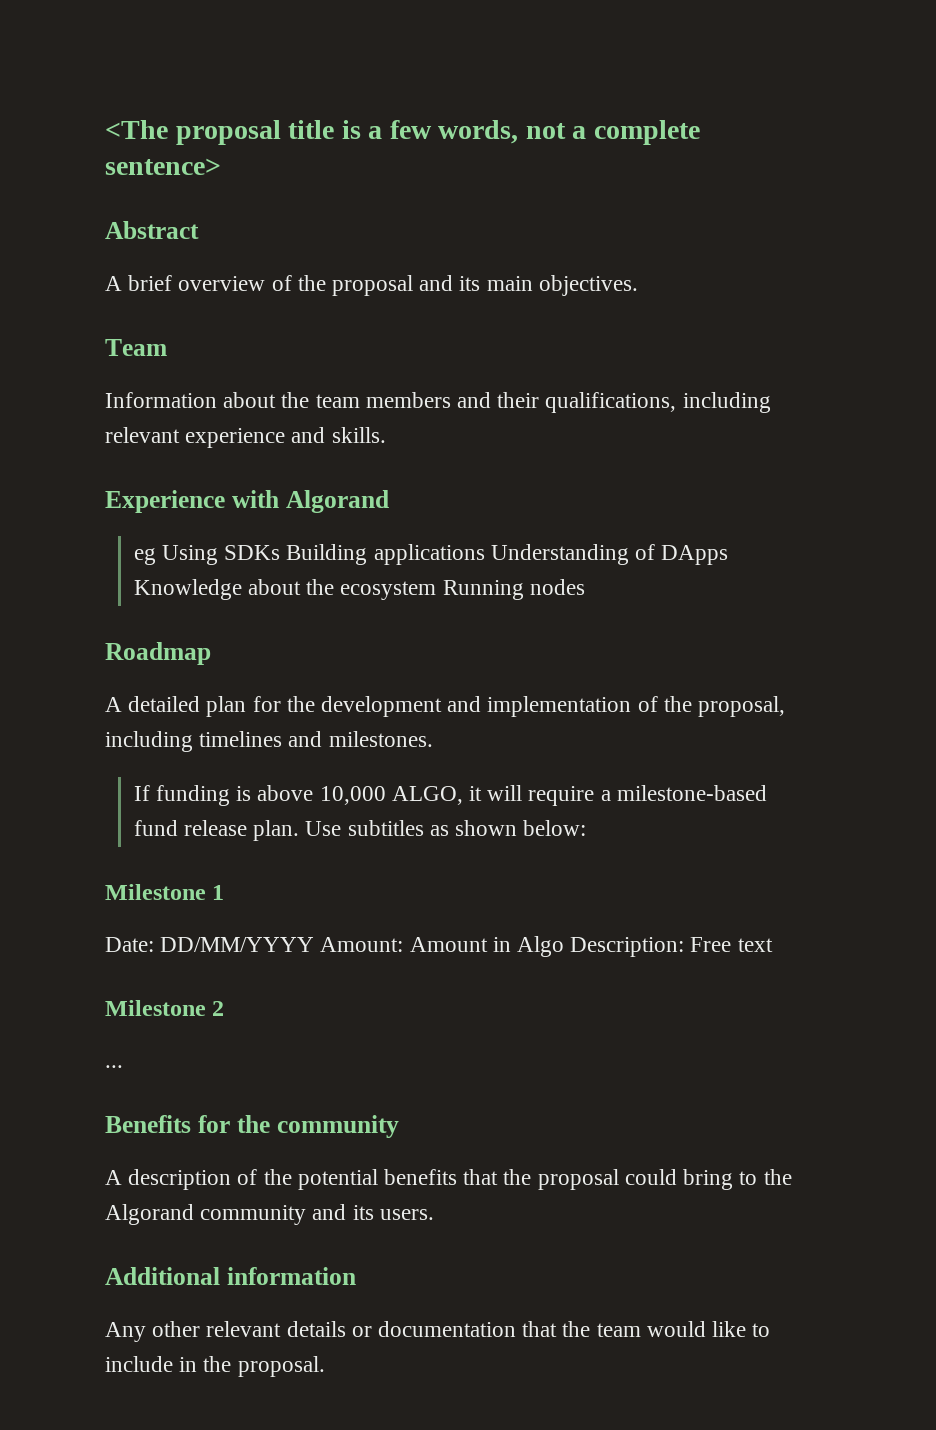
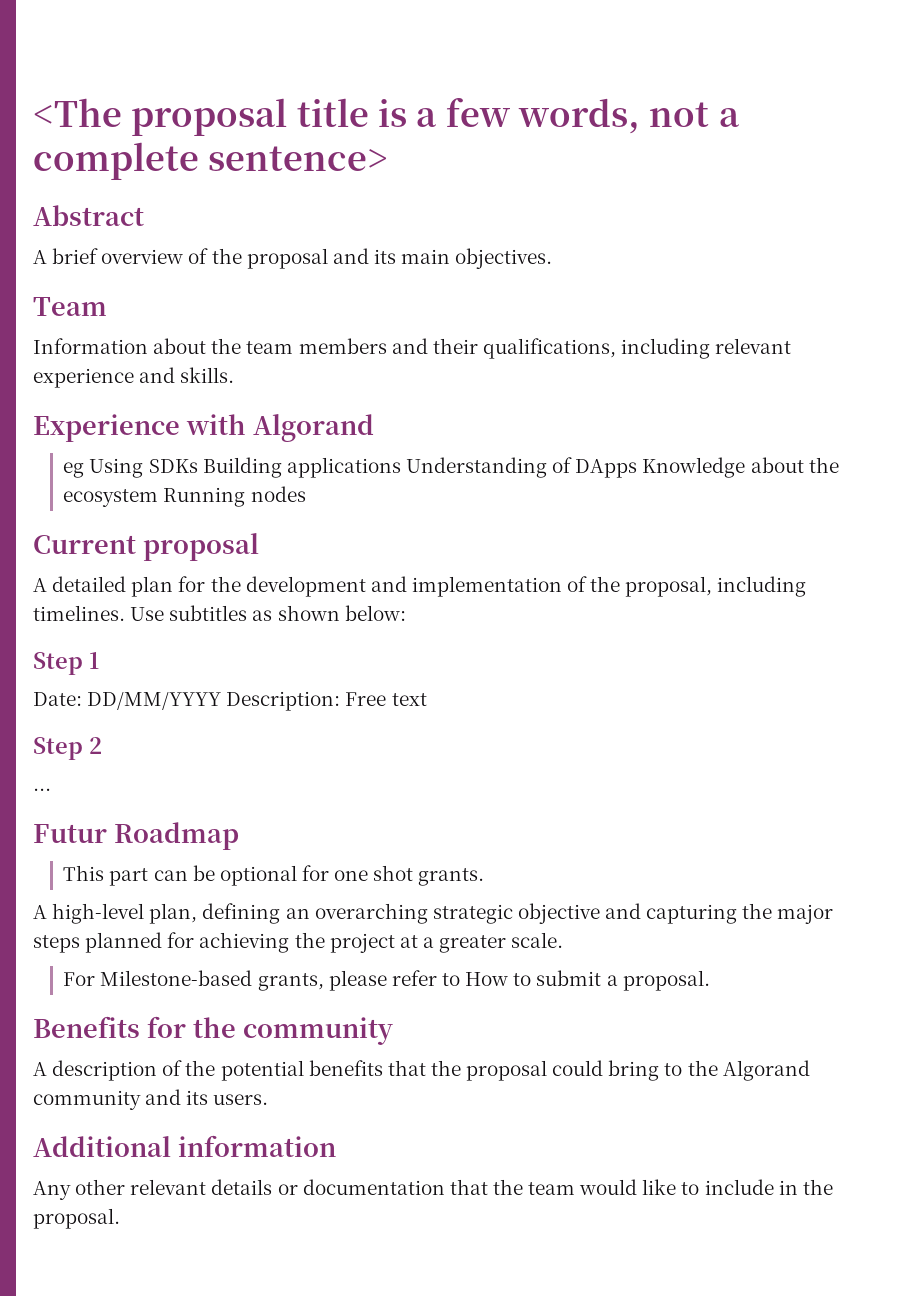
[105,642,211,665] Roadmap -> [33,533,259,561] Current proposal
[199,731,433,747] [133,785,767,806] [133,820,300,841] timelines and milestones. // If funding is above 10,000 ALGO, it will require a milestone-based fund release plan. -> [33,605,125,621] timelines.
[105,884,206,900] Milestone -> [33,652,83,675] Step
[320,936,565,957] Amount: Amount in Algo -> (222, 701) none
[105,1000,206,1016] Milestone -> [33,737,83,760] Step
(123, 1066) none -> [33,822,239,850] [63,865,485,886] [33,903,834,924] [33,932,564,953] [63,970,710,991] // Futur Roadmap // This part can be optional for one shot grants. // A high-level plan, defining an overarching strategic objective and capturing the major steps planned for achieving the project at a greater scale. // For Milestone-based grants, please refer to How to submit a proposal.

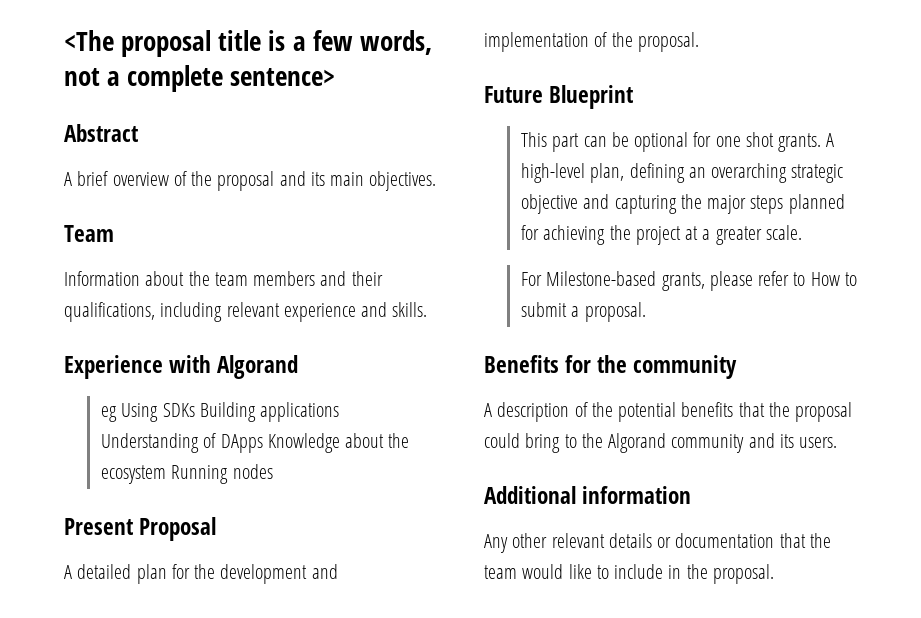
[33,533,259,561] Current proposal -> [64,517,217,541] Present Proposal
[625,576,807,597] [33,605,406,621] [33,652,99,675] [33,691,427,711] [33,737,102,760] [33,788,51,791] [33,822,239,850] proposal, including timelines. Use subtitles as shown below: // Step 1 // Date: DD/MM/YYYY Description: Free text // Step 2 // ... // Futur Roadmap -> [637,32,699,52] [484,85,634,109] proposal. // Future Blueprint
(485, 877) // -> (822, 142) none

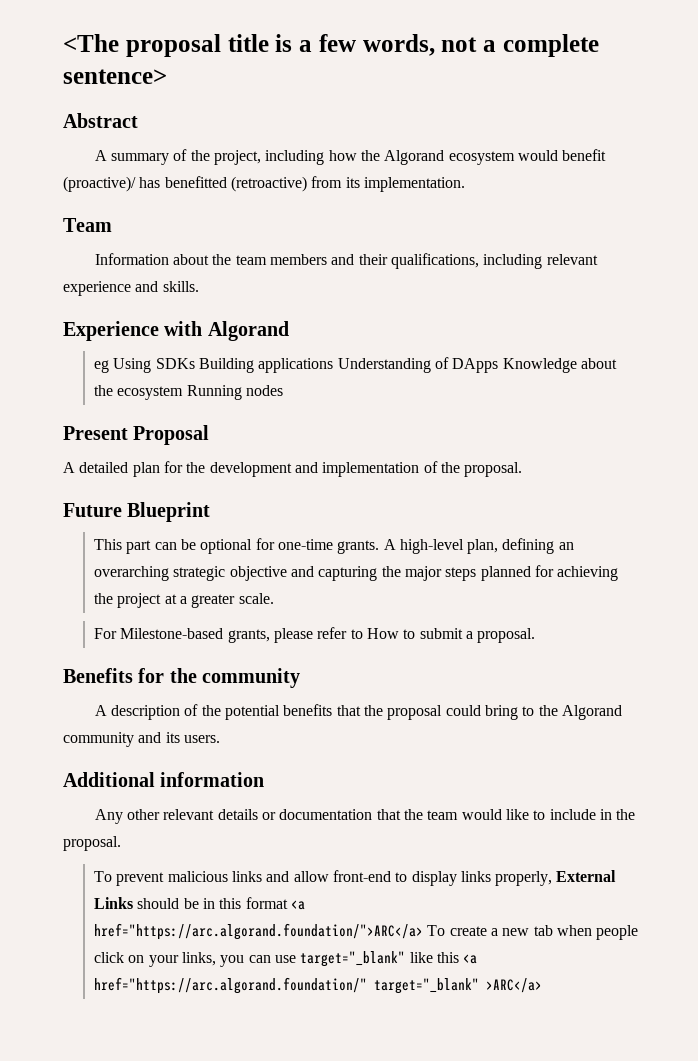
[77,171,437,191] brief overview of the proposal and its main objectives. -> [111,149,607,165] [63,176,465,192] summary of the project, including how the Algorand ecosystem would benefit (proactive)/ has benefitted (retroactive) from its implementation.
[715,132,774,147] one shot -> [277,539,333,550] one-time
(774, 574) none -> [93,870,617,886] [93,897,305,910] [93,923,639,940] [93,951,478,967] [93,977,542,994] // To prevent malicious links and allow front-end to display links properly, External Links should be in this format <a href="https://arc.algorand.foundation/">ARC</a> To create a new tab when people click on your links, you can use target="_blank" like this <a href="https://arc.algorand.foundation/" target="_blank" >ARC</a>

